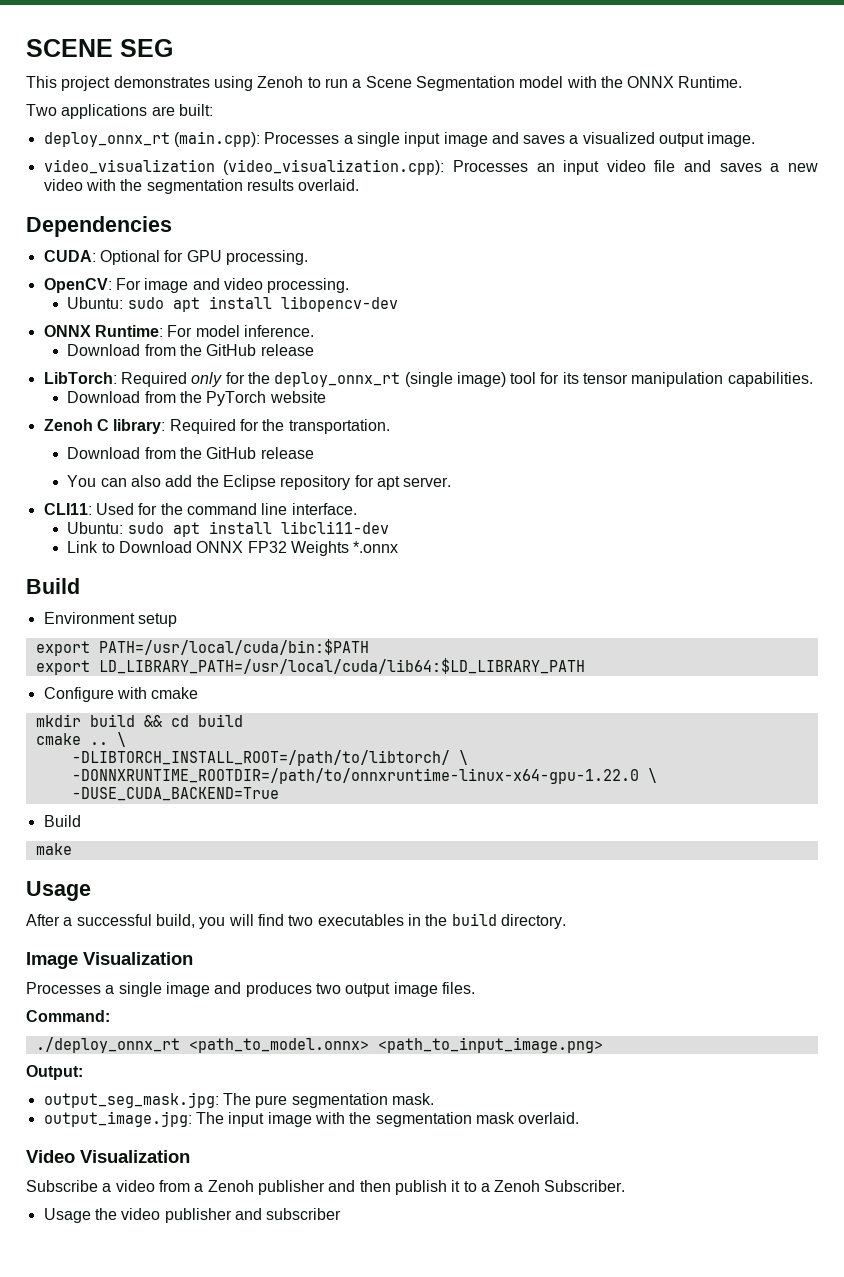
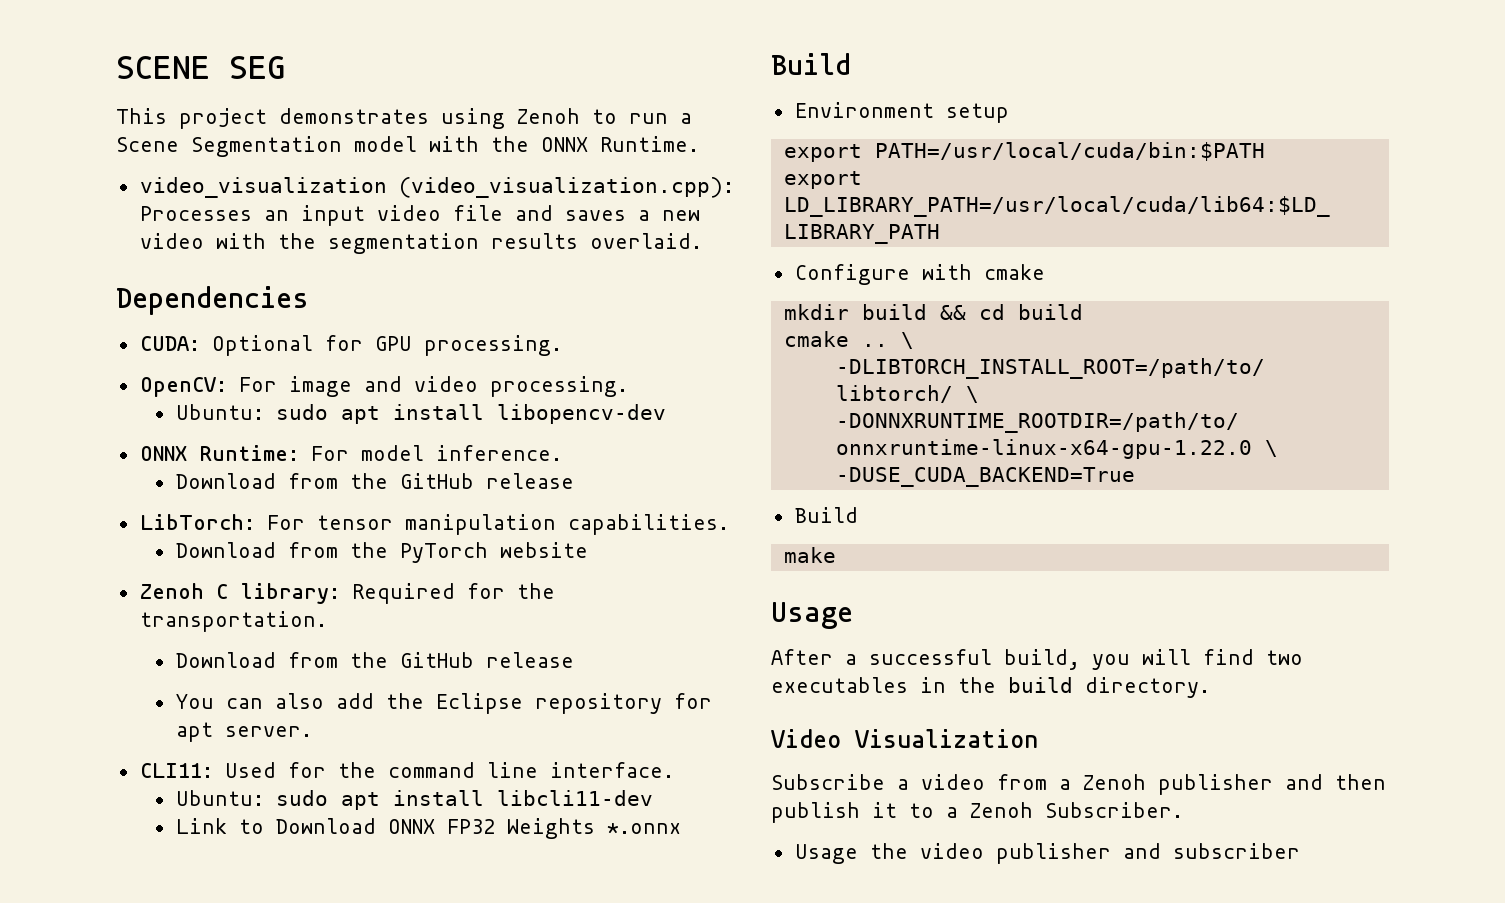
[26,104,213,119] [43,131,756,147] // Two applications are built: // deploy_onnx_rt (main.cpp): Processes a single input image and saves a visualized output image. -> (699, 144) none
[120,372,579,387] Required only for the deploy_onnx_rt (single image) tool for its -> [266,515,305,530] For
[26,952,193,969] [26,982,475,997] [26,1010,110,1022] [35,1037,603,1053] [26,1065,83,1080] [43,1092,434,1108] [43,1111,580,1127] // Image Visualization // Processes a single image and produces two output image files. // Command: // ./deploy_onnx_rt <path_to_model.onnx> <path_to_input_image.png> // Output: // output_seg_mask.jpg: The pure segmentation mask. // output_image.jpg: The input image with the segmentation mask overlaid. -> (1210, 687) none

